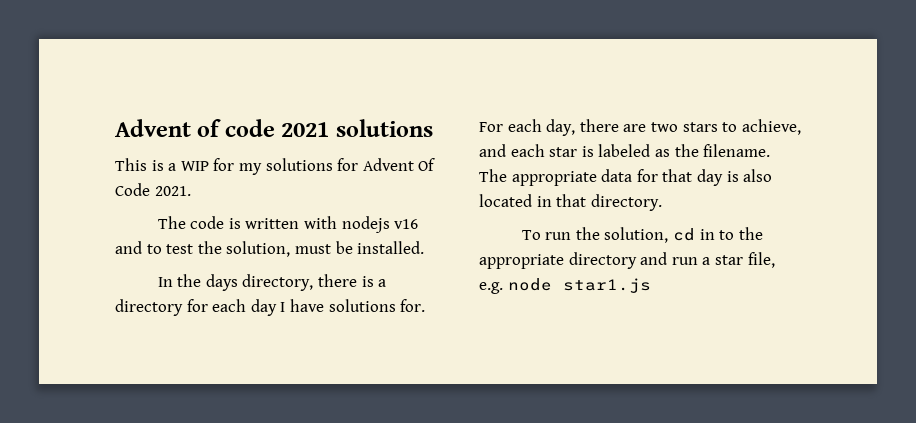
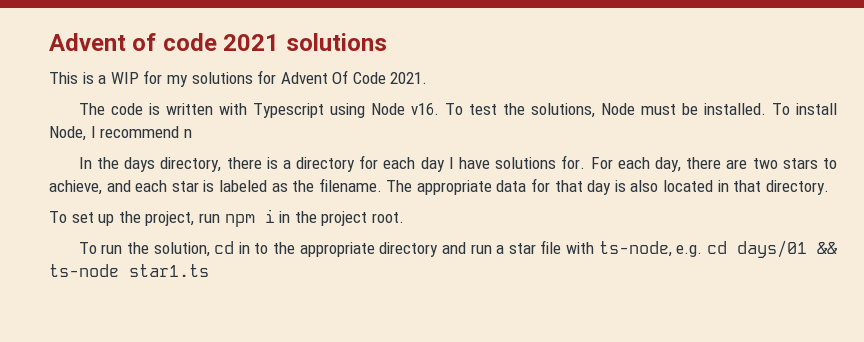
[341,216,419,233] [115,241,425,257] nodejs v16 and to test the solution, must be installed. -> [252,103,837,118] [49,126,192,141] Typescript using Node v16. To test the solutions, Node must be installed. To install Node, I recommend n
(662, 202) none -> [49,209,404,227] // To set up the project, run npm i in the project root.
[747,252,775,268] [479,278,651,294] file, e.g. node star1.js -> [540,240,837,258] [49,264,209,277] file with ts-node, e.g. cd days/01 && ts-node star1.ts

